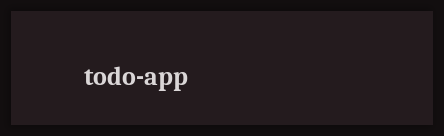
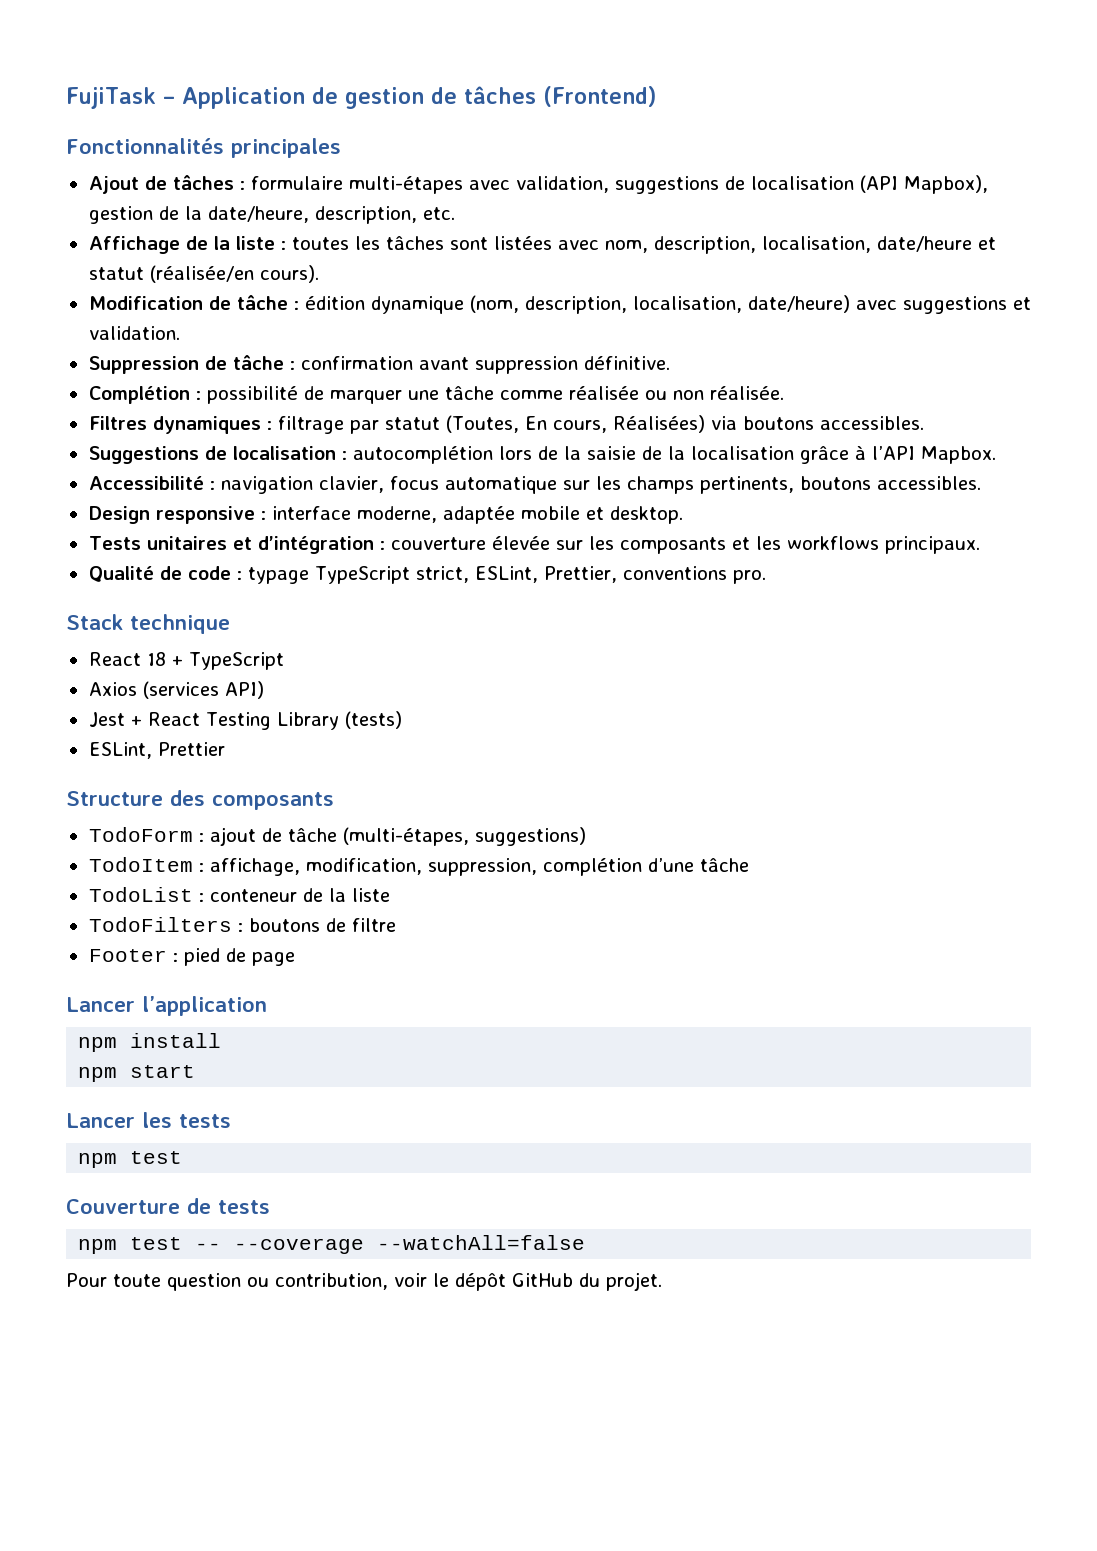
[84,66,188,91] todo-app -> [66,86,656,109] [66,138,341,158] [88,175,988,194] [88,206,455,224] [88,236,996,254] [88,265,319,283] [88,295,1031,314] [88,326,180,340] [88,355,670,374] [88,386,784,404] [88,415,924,434] [88,446,996,464] [88,476,981,494] [88,506,683,524] [88,536,980,554] [88,566,766,584] [66,614,230,634] [88,652,284,670] [88,681,264,699] [88,711,402,730] [88,742,225,759] [66,790,334,810] [88,827,586,846] [88,857,749,876] [88,887,390,902] [88,917,396,932] [88,948,295,966] [66,996,267,1016] [78,1033,222,1052] [78,1065,196,1082] [66,1112,231,1128] [78,1151,183,1168] [66,1198,270,1214] [78,1235,586,1254] [66,1272,662,1291] FujiTask – Application de gestion de tâches (Frontend) // Fonctionnalités principales // Ajout de tâches : formulaire multi-étapes avec validation, suggestions de localisation (API Mapbox), gestion de la date/heure, description, etc. // Affichage de la liste : toutes les tâches sont listées avec nom, description, localisation, date/heure et statut (réalisée/en cours). // Modification de tâche : édition dynamique (nom, description, localisation, date/heure) avec suggestions et validation. // Suppression de tâche : confirmation avant suppression définitive. // Complétion : possibilité de marquer une tâche comme réalisée ou non réalisée. // Filtres dynamiques : filtrage par statut (Toutes, En cours, Réalisées) via boutons accessibles. // Suggestions de localisation : autocomplétion lors de la saisie de la localisation grâce à l’API Mapbox. // Accessibilité : navigation clavier, focus automatique sur les champs pertinents, boutons accessibles. // Design responsive : interface moderne, adaptée mobile et desktop. // Tests unitaires et d’intégration : couverture élevée sur les composants et les workflows principaux. // Qualité de code : typage TypeScript strict, ESLint, Prettier, conventions pro. // Stack technique // React 18 + TypeScript // Axios (services API) // Jest + React Testing Library (tests) // ESLint, Prettier // Structure des composants // TodoForm : ajout de tâche (multi-étapes, suggestions) // TodoItem : affichage, modification, suppression, complétion d’une tâche // TodoList : conteneur de la liste // TodoFilters : boutons de filtre // Footer : pied de page // Lancer l’application // npm install // npm start // Lancer les tests // npm test // Couverture de tests // npm test -- --coverage --watchAll=false // Pour toute question ou contribution, voir le dépôt GitHub du projet.

